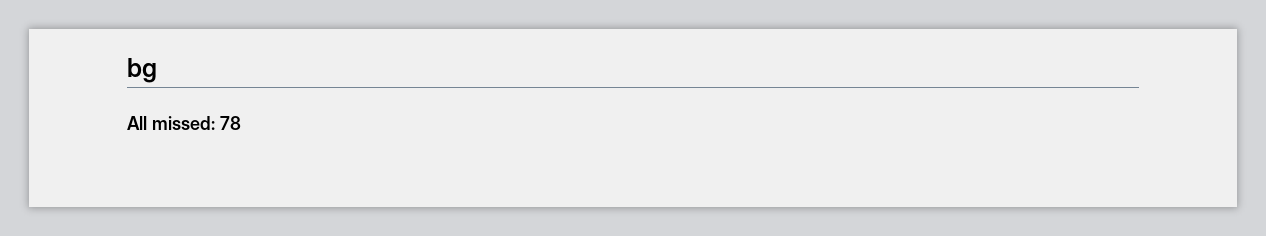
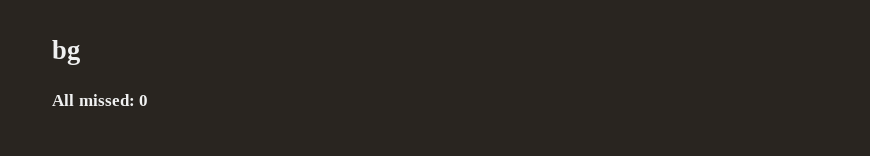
[219,116,241,130] 78 -> [139,95,149,106] 0

